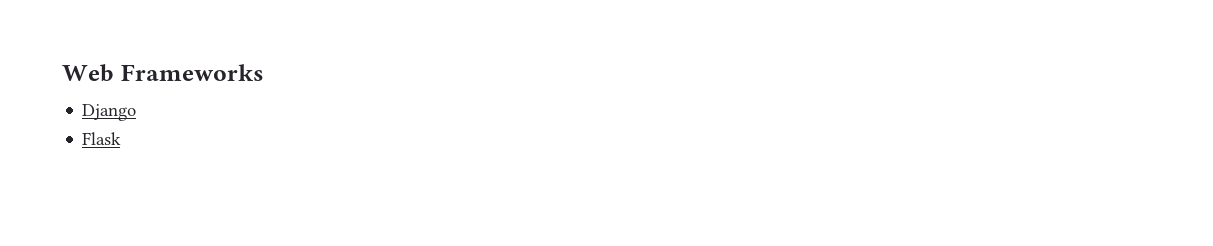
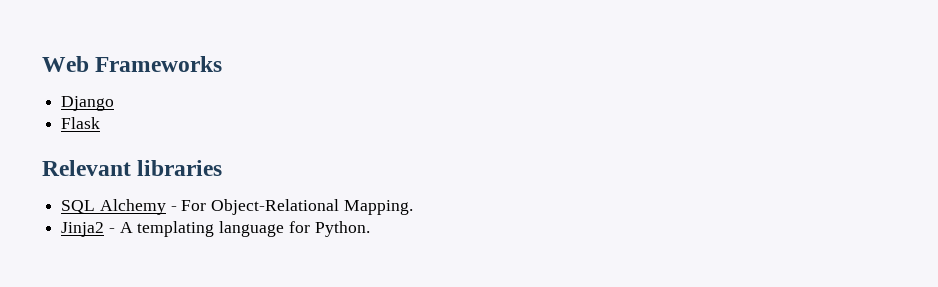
(122, 138) none -> [42,160,223,176] [61,199,413,215] [61,221,370,237] // Relevant libraries // SQL Alchemy - For Object-Relational Mapping. // Jinja2 - A templating language for Python.

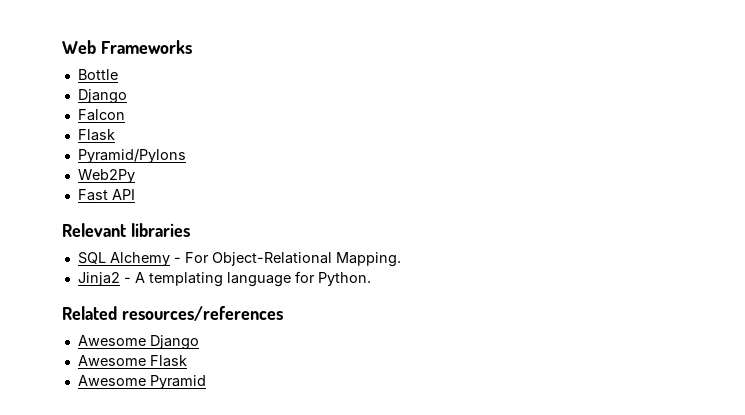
[61,96,115,111] [61,117,101,129] // Django // Flask -> [77,69,118,80] [77,89,127,104] [77,109,125,121] [77,129,115,141] [77,149,186,163] [77,169,135,183] [77,189,135,201] // Bottle // Django // Falcon // Flask // Pyramid/Pylons // Web2Py // Fast API
(370, 229) none -> [62,306,283,321] [77,335,199,350] [77,355,187,367] [77,375,206,389] // Related resources/references // Awesome Django // Awesome Flask // Awesome Pyramid

